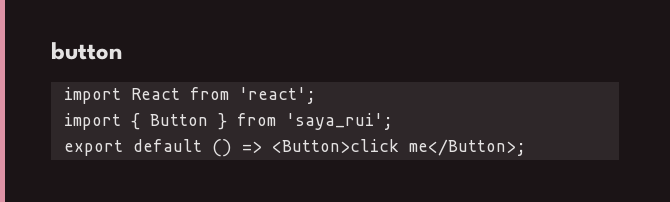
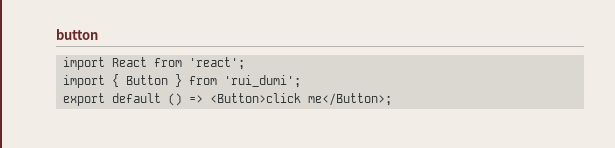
[285,113,393,130] 'saya_rui'; -> [223,75,301,88] 'rui_dumi';

